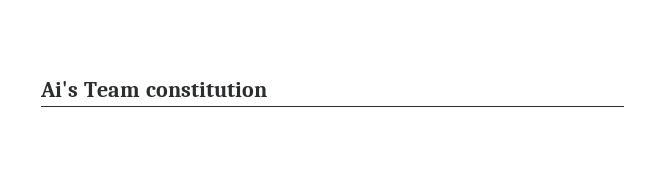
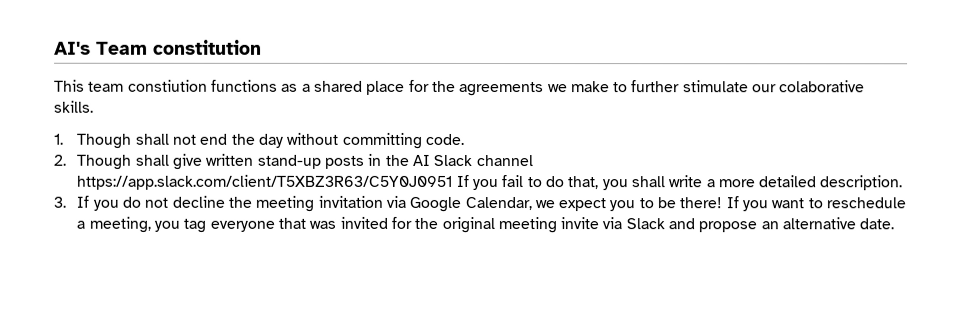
[40,81,78,97] Ai's -> [54,41,91,55] AI's
(267, 89) none -> [54,79,866,97] [54,100,94,113] [54,132,465,149] [53,153,534,170] [76,174,903,191] [53,195,907,212] [76,216,895,234] // This team constiution functions as a shared place for the agreements we make to further stimulate our colaborative skills. // 1. Though shall not end the day without committing code. // 2. Though shall give written stand-up posts in the AI Slack channel https://app.slack.com/client/T5XBZ3R63/C5Y0J0951 If you fail to do that, you shall write a more detailed description. // 3. If you do not decline the meeting invitation via Google Calendar, we expect you to be there! If you want to reschedule a meeting, you tag everyone that was invited for the original meeting invite via Slack and propose an alternative date.

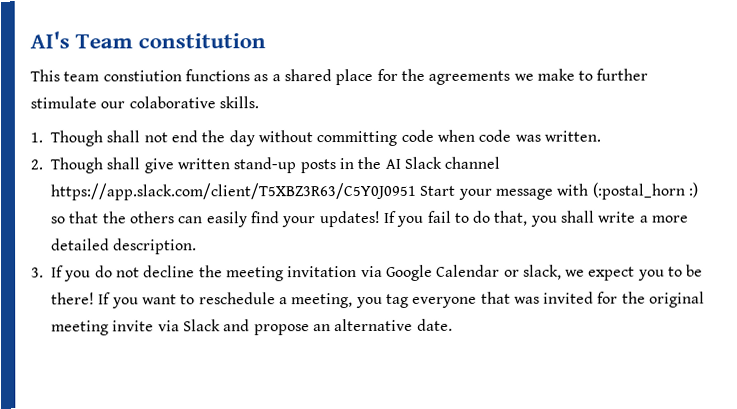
[425,133,465,145] code. -> [400,129,601,142] code when code was written.
(453, 182) none -> [419,182,698,200] [51,210,381,228] Start your message with (:postal_horn :) so that the others can easily find your updates!
[464,196,532,211] Calendar, -> [436,264,562,280] Calendar or slack,

